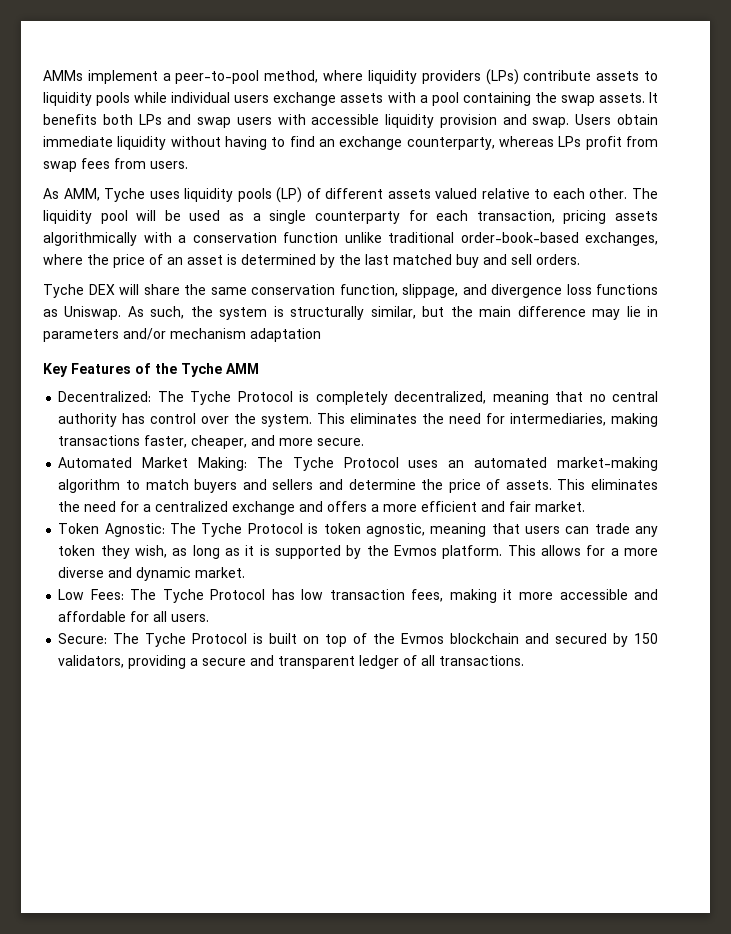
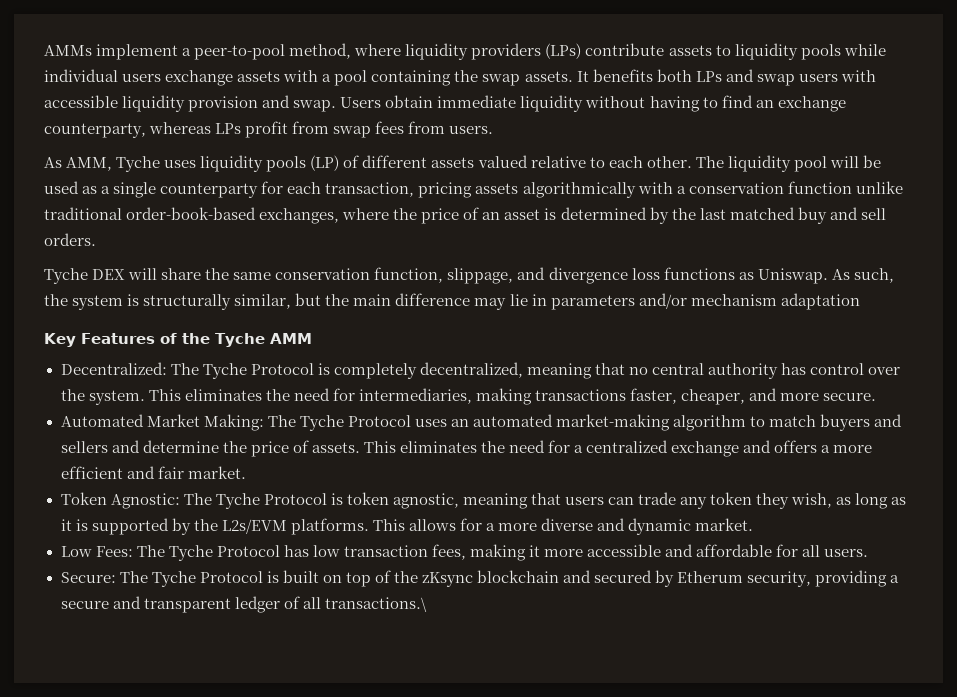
[394,545,503,559] Evmos platform. -> [221,518,369,535] L2s/EVM platforms.
[401,633,445,644] Evmos -> [422,572,474,587] zKsync
[634,633,659,644] [58,655,125,668] 150 validators, -> [677,571,812,587] Etherum security,
[439,655,525,666] transactions. -> [324,597,427,612] transactions.\

